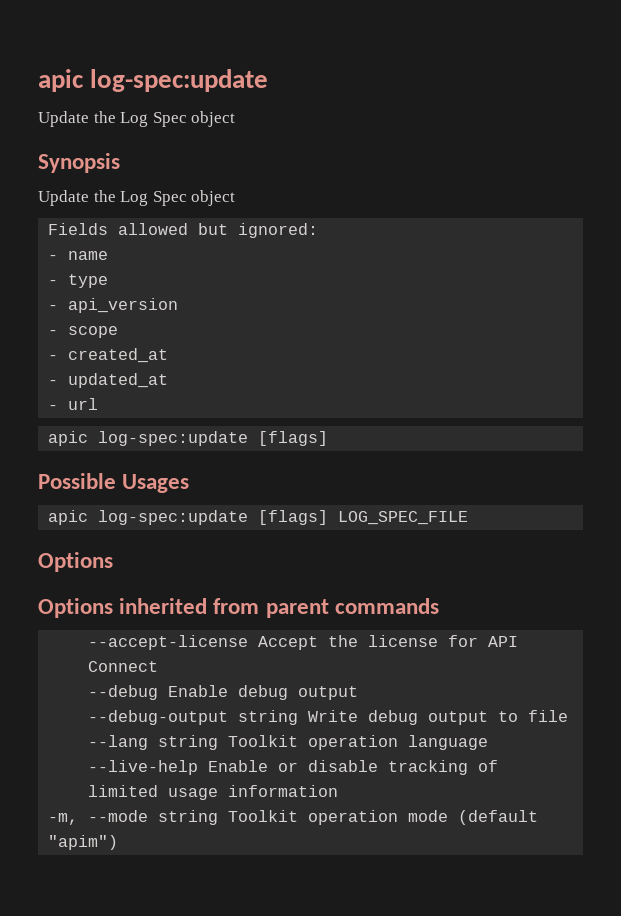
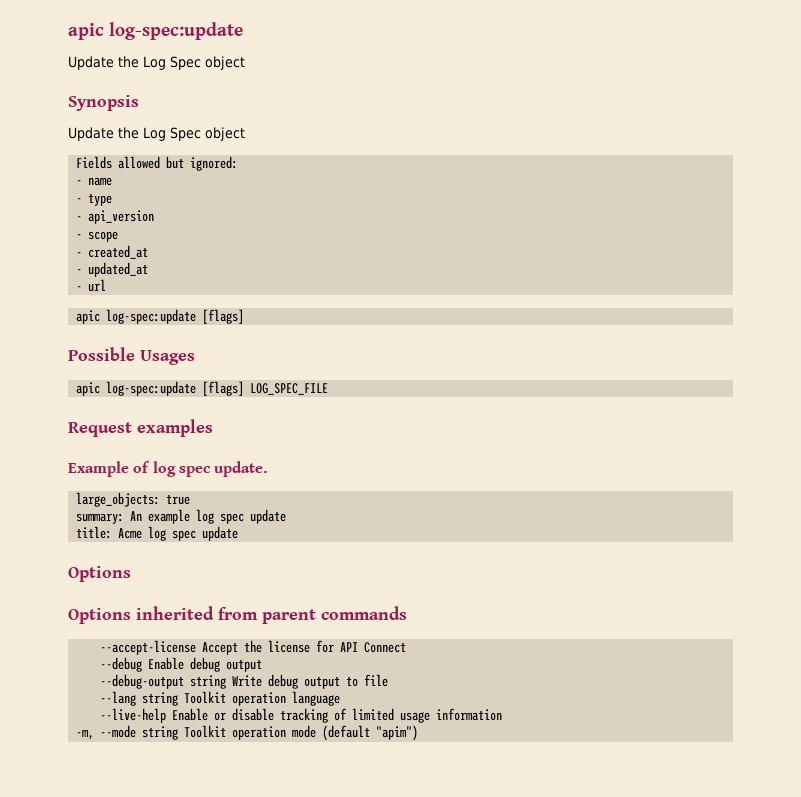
(469, 518) none -> [68,419,213,437] [68,461,269,477] [76,492,191,507] [76,509,287,524] [76,526,239,541] // Request examples // Example of log spec update. // large_objects: true // summary: An example log spec update // title: Acme log spec update

